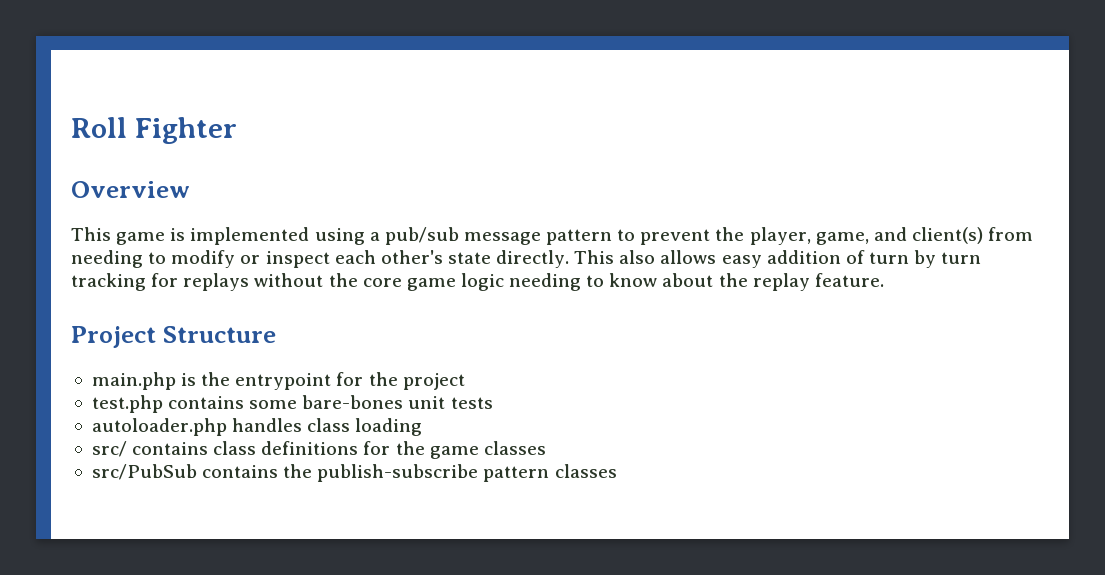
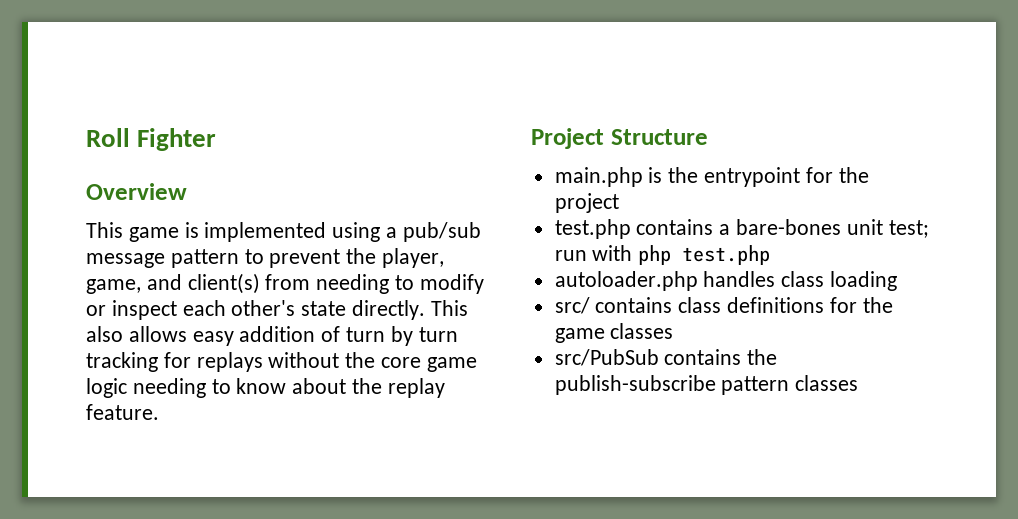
[249,400,298,409] some -> [719,224,731,235] a
[450,397,493,409] tests -> [888,220,929,238] [554,245,771,265] test; run with php test.php

